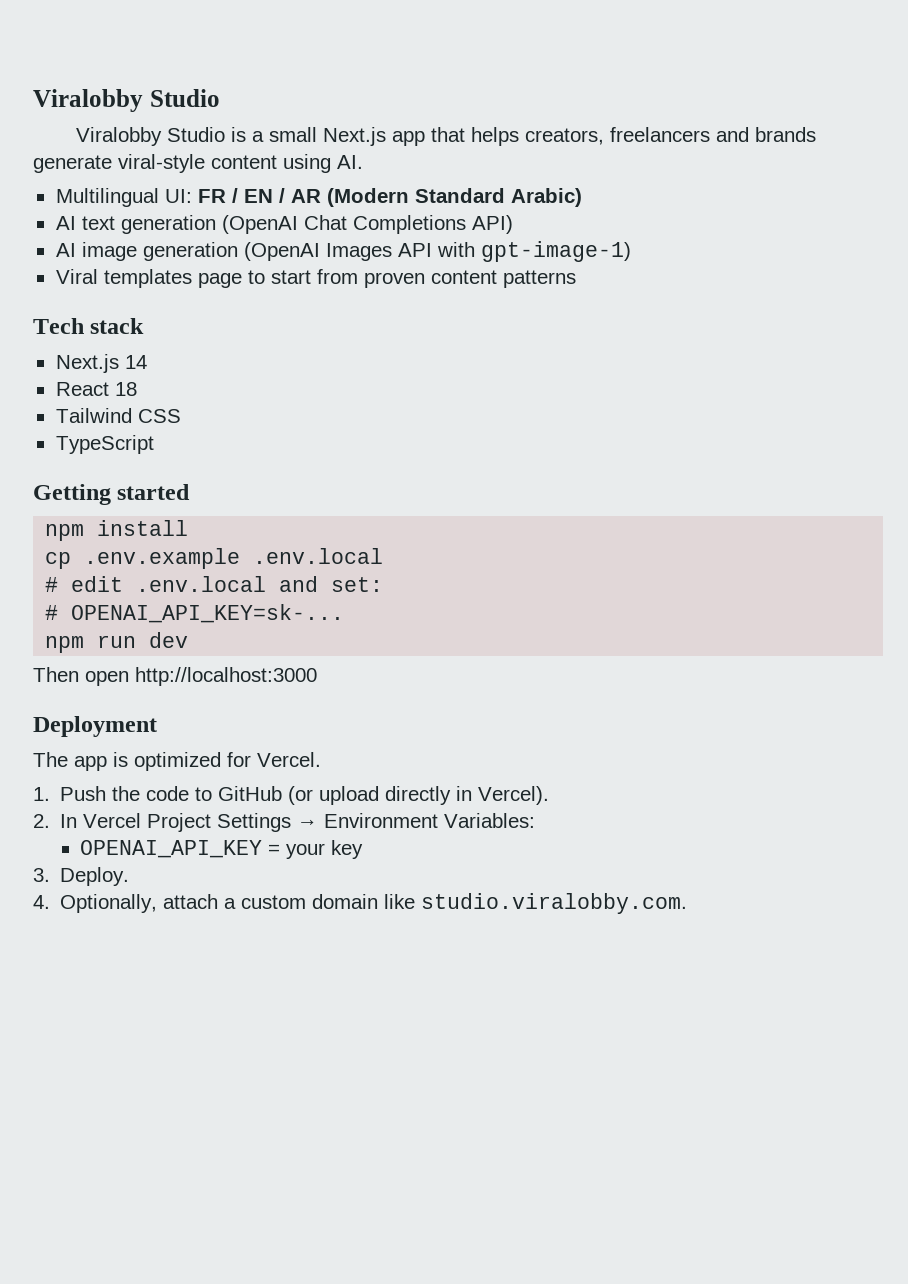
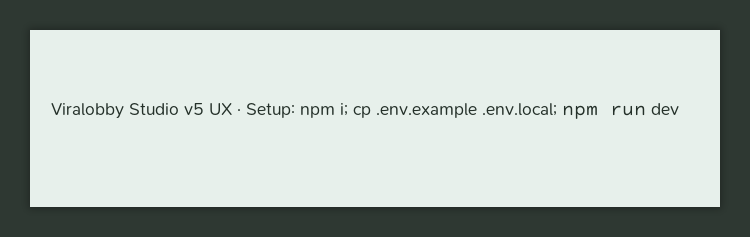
[33,89,220,112] [76,127,817,146] [33,154,363,173] [55,188,582,207] [55,215,513,234] [55,241,631,262] [55,269,576,288] [33,318,145,334] [55,354,147,373] [55,382,137,396] [55,408,181,423] [55,435,154,454] [33,484,191,505] [45,520,189,541] [45,548,384,569] [45,576,384,592] [45,604,345,623] [45,632,189,653] [33,667,317,686] [33,716,157,737] [33,752,321,771] [33,786,550,805] [33,813,536,832] [80,840,364,859] [33,867,130,886] [33,893,688,914] Viralobby Studio // Viralobby Studio is a small Next.js app that helps creators, freelancers and brands generate viral-style content using AI. // Multilingual UI: FR / EN / AR (Modern Standard Arabic) // AI text generation (OpenAI Chat Completions API) // AI image generation (OpenAI Images API with gpt-image-1) // Viral templates page to start from proven content patterns // Tech stack // Next.js 14 // React 18 // Tailwind CSS // TypeScript // Getting started // npm install // cp .env.example .env.local // # edit .env.local and set: // # OPENAI_API_KEY=sk-... // npm run dev // Then open http://localhost:3000 // Deployment // The app is optimized for Vercel. // 1. Push the code to GitHub (or upload directly in Vercel). // 2. In Vercel Project Settings → Environment Variables: // OPENAI_API_KEY = your key // 3. Deploy. // 4. Optionally, attach a custom domain like studio.viralobby.com. -> [51,103,679,119] Viralobby Studio v5 UX · Setup: npm i; cp .env.example .env.local; npm run dev

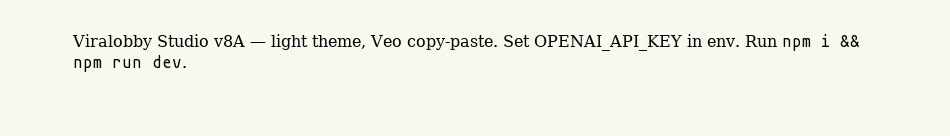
[184,103,557,118] v5 UX · Setup: npm i; cp .env.example .env.local; -> [213,34,860,51] v8A — light theme, Veo copy-paste. Set OPENAI_API_KEY in env. Run npm i &&
[651,103,679,115] dev -> [152,55,187,68] dev.

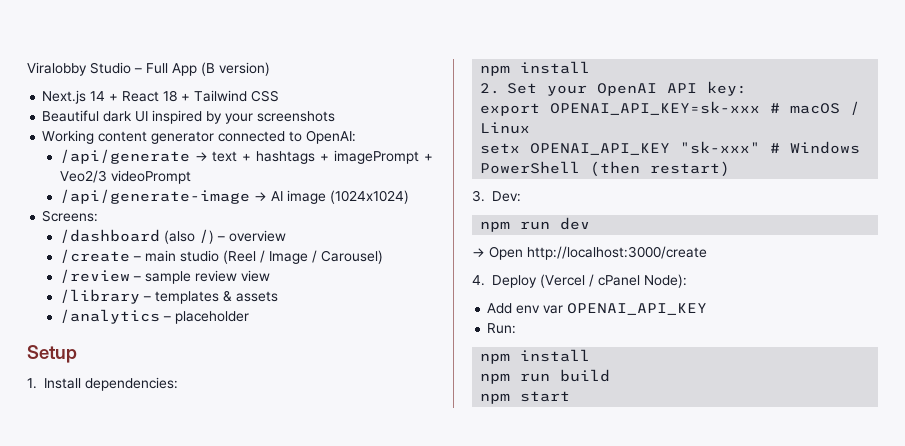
[213,34,860,51] [73,55,187,72] v8A — light theme, Veo copy-paste. Set OPENAI_API_KEY in env. Run npm i && npm run dev. -> [134,62,270,76] [42,90,280,104] [42,110,336,124] [42,130,357,144] [59,149,434,164] [59,170,191,184] [59,189,409,204] [42,210,99,222] [59,229,286,244] [59,249,383,264] [59,269,270,284] [59,289,278,304] [59,309,249,324] [27,345,77,363] [27,377,179,391] [480,61,591,76] [480,81,748,96] [480,101,861,116] [480,122,531,134] [480,141,861,155] [480,161,731,177] [472,190,521,202] [480,217,591,232] [472,246,707,260] [472,274,687,288] [487,303,708,315] [487,323,517,334] [480,349,591,364] [480,369,611,384] [480,391,571,404] – Full App (B version) // Next.js 14 + React 18 + Tailwind CSS // Beautiful dark UI inspired by your screenshots // Working content generator connected to OpenAI: // /api/generate → text + hashtags + imagePrompt + Veo2/3 videoPrompt // /api/generate-image → AI image (1024x1024) // Screens: // /dashboard (also /) – overview // /create – main studio (Reel / Image / Carousel) // /review – sample review view // /library – templates & assets // /analytics – placeholder // Setup // 1. Install dependencies: // npm install // 2. Set your OpenAI API key: // export OPENAI_API_KEY=sk-xxx # macOS / Linux // setx OPENAI_API_KEY "sk-xxx" # Windows PowerShell (then restart) // 3. Dev: // npm run dev // → Open http://localhost:3000/create // 4. Deploy (Vercel / cPanel Node): // Add env var OPENAI_API_KEY // Run: // npm install // npm run build // npm start

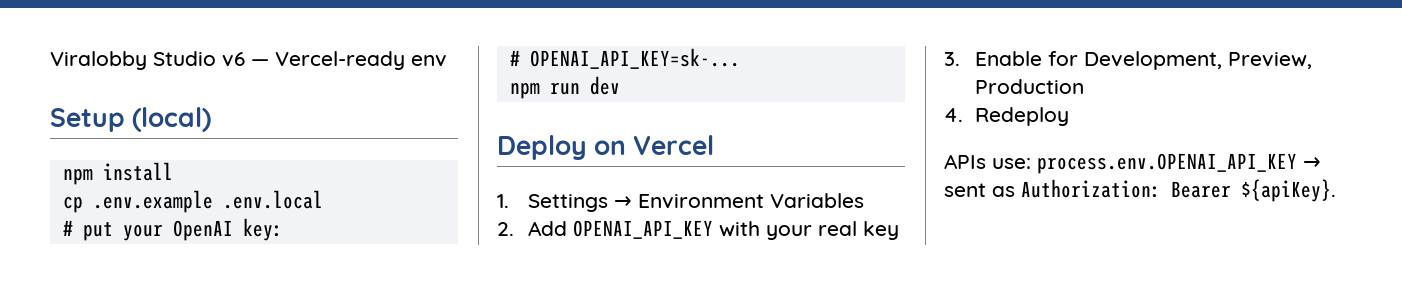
[134,62,270,76] [42,90,280,104] [42,110,336,124] [42,130,357,144] [59,149,434,164] [59,170,191,184] [59,189,409,204] [42,210,99,222] [59,229,286,244] [59,249,383,264] [59,269,270,284] [59,289,278,304] [59,309,249,324] [27,345,77,363] [27,377,179,391] [480,61,591,76] [480,83,538,94] – Full App (B version) // Next.js 14 + React 18 + Tailwind CSS // Beautiful dark UI inspired by your screenshots // Working content generator connected to OpenAI: // /api/generate → text + hashtags + imagePrompt + Veo2/3 videoPrompt // /api/generate-image → AI image (1024x1024) // Screens: // /dashboard (also /) – overview // /create – main studio (Reel / Image / Carousel) // /review – sample review view // /library – templates & assets // /analytics – placeholder // Setup // 1. Install dependencies: // npm install // 2. Set -> [222,51,447,70] [50,107,212,132] [62,162,173,185] [62,190,323,213] [62,220,113,241] v6 — Vercel-ready env // Setup (local) // npm install // cp .env.example .env.local // # put
[667,83,698,93] API -> (233, 230) none
[480,101,861,116] [480,122,531,134] [480,141,861,155] [480,161,731,177] [472,190,521,202] [480,217,591,232] [472,246,707,260] [472,274,687,288] [487,303,708,315] [487,323,517,334] [480,349,591,364] [480,369,611,384] [480,391,571,404] export OPENAI_API_KEY=sk-xxx # macOS / Linux // setx OPENAI_API_KEY "sk-xxx" # Windows PowerShell (then restart) // 3. Dev: // npm run dev // → Open http://localhost:3000/create // 4. Deploy (Vercel / cPanel Node): // Add env var OPENAI_API_KEY // Run: // npm install // npm run build // npm start -> [509,48,740,69] [509,76,620,99] [497,135,715,160] [497,193,864,212] [497,220,899,240] [944,51,1312,70] [974,79,1084,94] [944,107,1069,126] [944,153,1321,174] [944,179,1336,202] # OPENAI_API_KEY=sk-... // npm run dev // Deploy on Vercel // 1. Settings → Environment Variables // 2. Add OPENAI_API_KEY with your real key // 3. Enable for Development, Preview, Production // 4. Redeploy // APIs use: process.env.OPENAI_API_KEY → sent as Authorization: Bearer ${apiKey}.

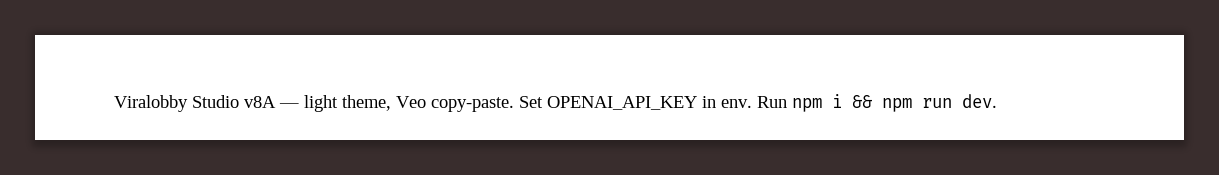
[222,51,447,70] [50,107,212,132] [62,162,173,185] [62,190,323,213] [62,218,283,241] [509,48,740,69] [509,76,620,99] [497,135,715,160] [497,193,864,212] [497,220,899,240] [944,51,1312,70] [974,79,1084,94] [944,107,1069,126] [944,153,1321,174] [944,179,1336,202] v6 — Vercel-ready env // Setup (local) // npm install // cp .env.example .env.local // # put your OpenAI key: // # OPENAI_API_KEY=sk-... // npm run dev // Deploy on Vercel // 1. Settings → Environment Variables // 2. Add OPENAI_API_KEY with your real key // 3. Enable for Development, Preview, Production // 4. Redeploy // APIs use: process.env.OPENAI_API_KEY → sent as Authorization: Bearer ${apiKey}. -> [244,94,998,112] v8A — light theme, Veo copy-paste. Set OPENAI_API_KEY in env. Run npm i && npm run dev.

